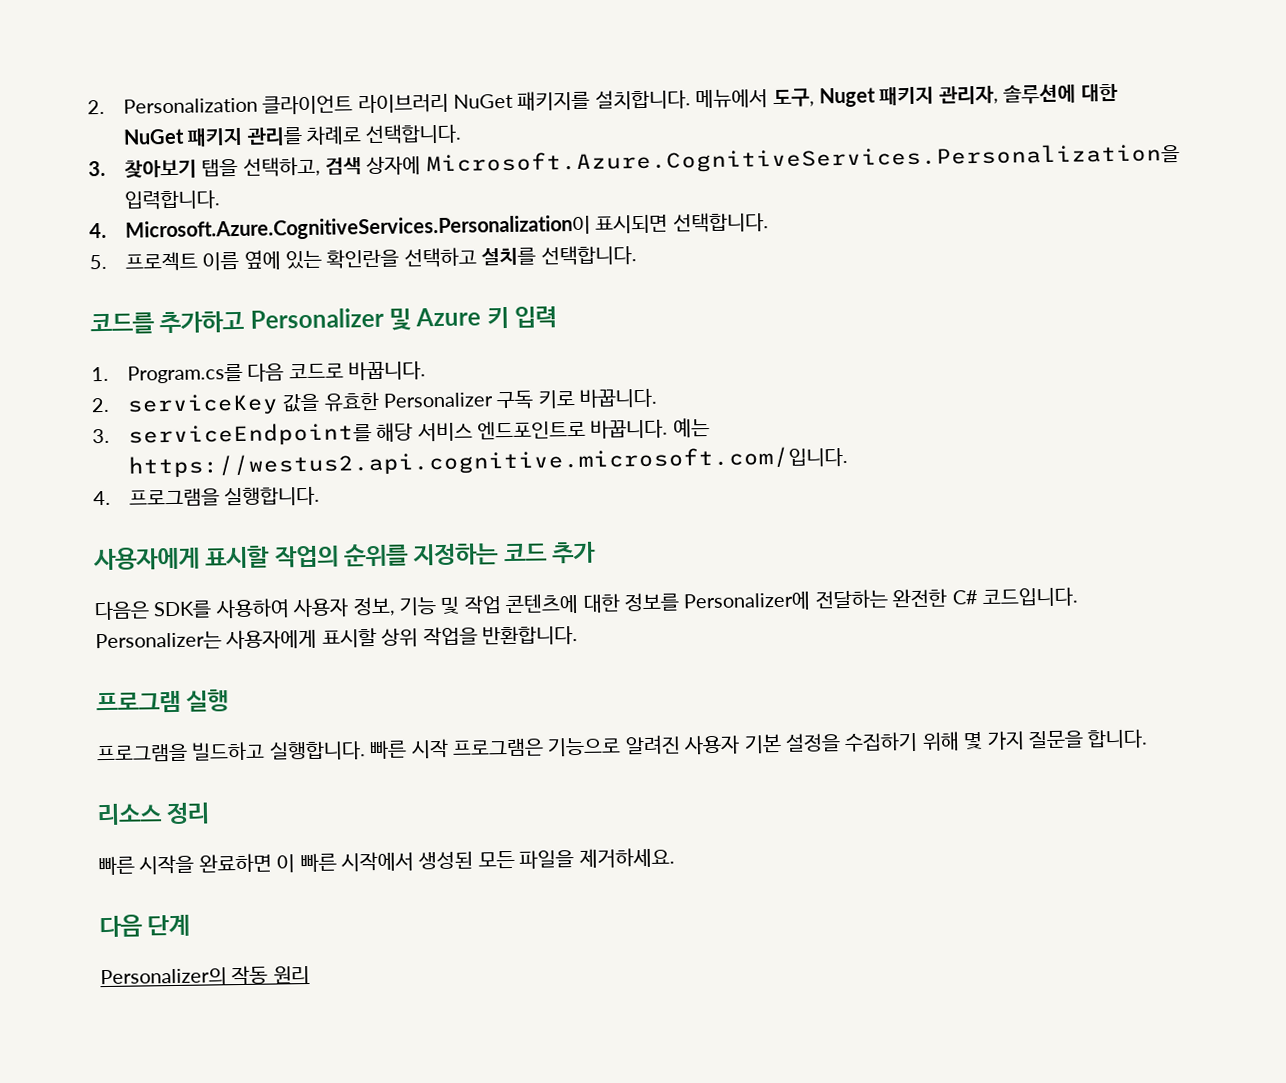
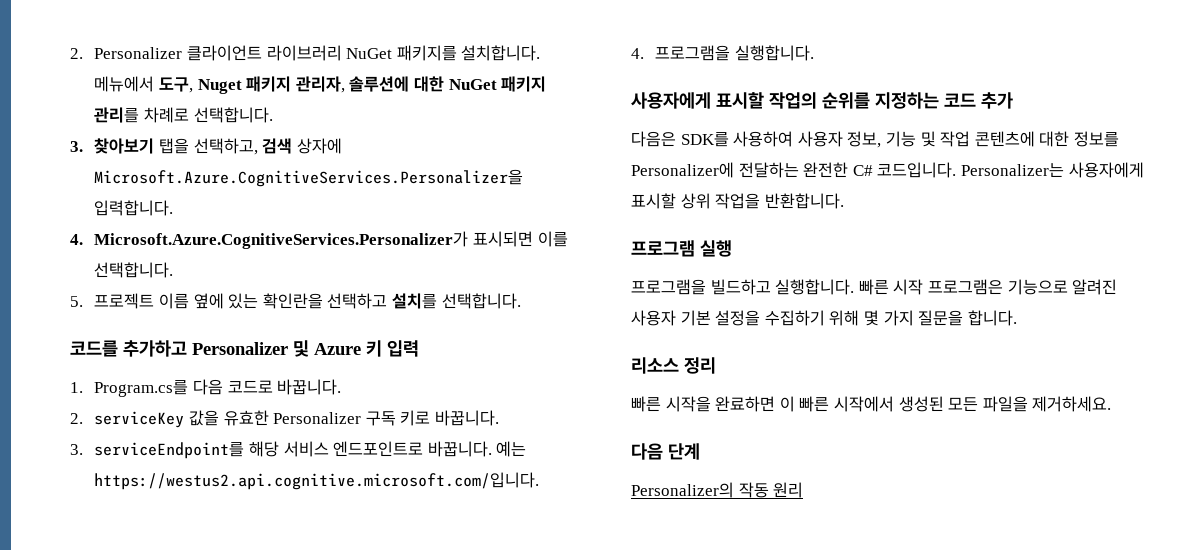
[87,97,258,115] 2. Personalization -> [70,47,183,59] 2. Personalizer
[425,143,1180,177] Microsoft.Azure.CognitiveServices.Personalization을 -> [94,169,524,187] Microsoft.Azure.CognitiveServices.Personalizer을
[124,214,669,242] Microsoft.Azure.CognitiveServices.Personalization이 표시되면 -> [94,231,568,249] Microsoft.Azure.CognitiveServices.Personalizer가 표시되면 이를

